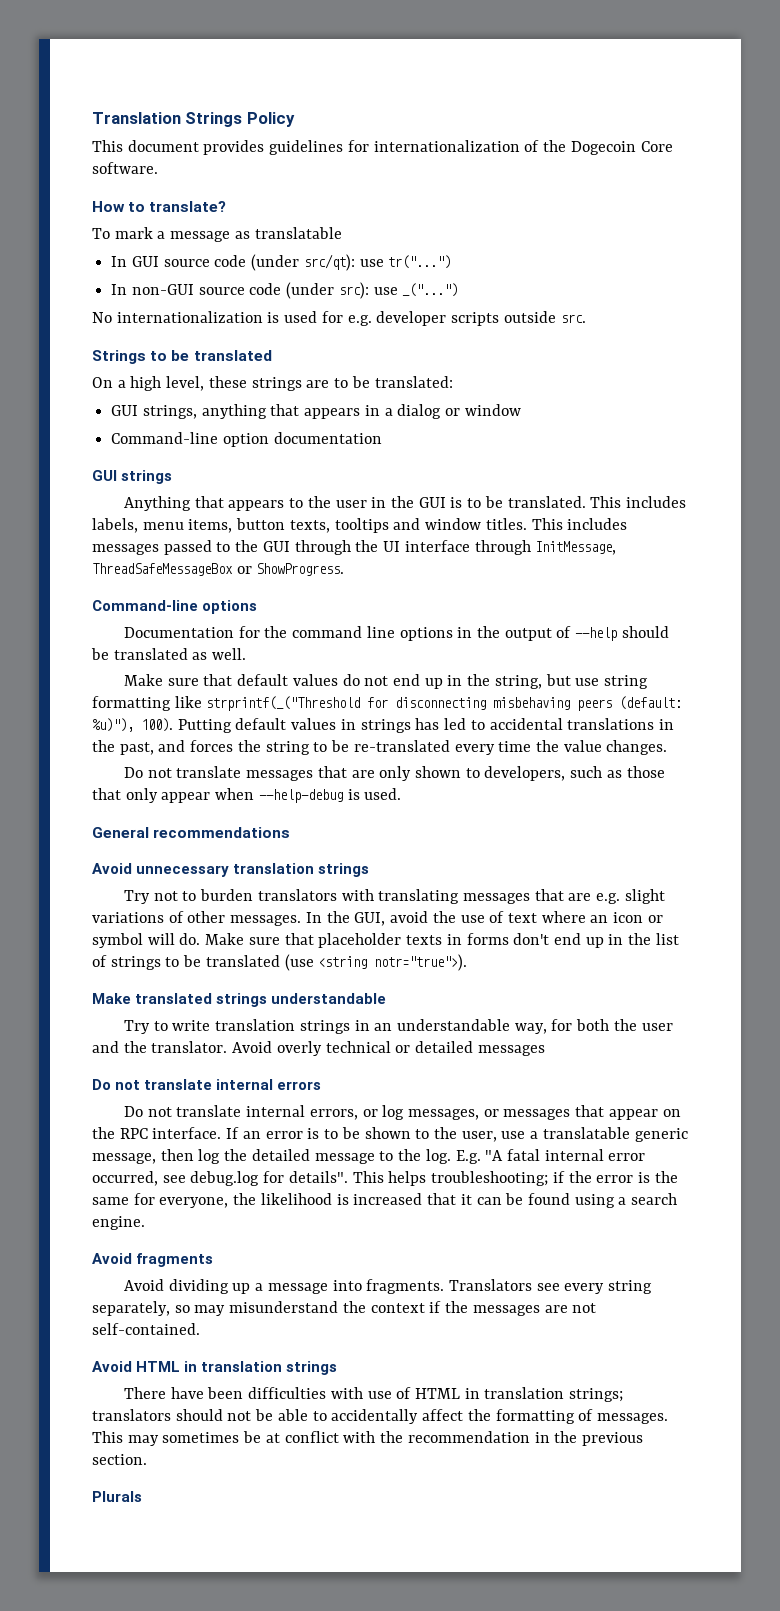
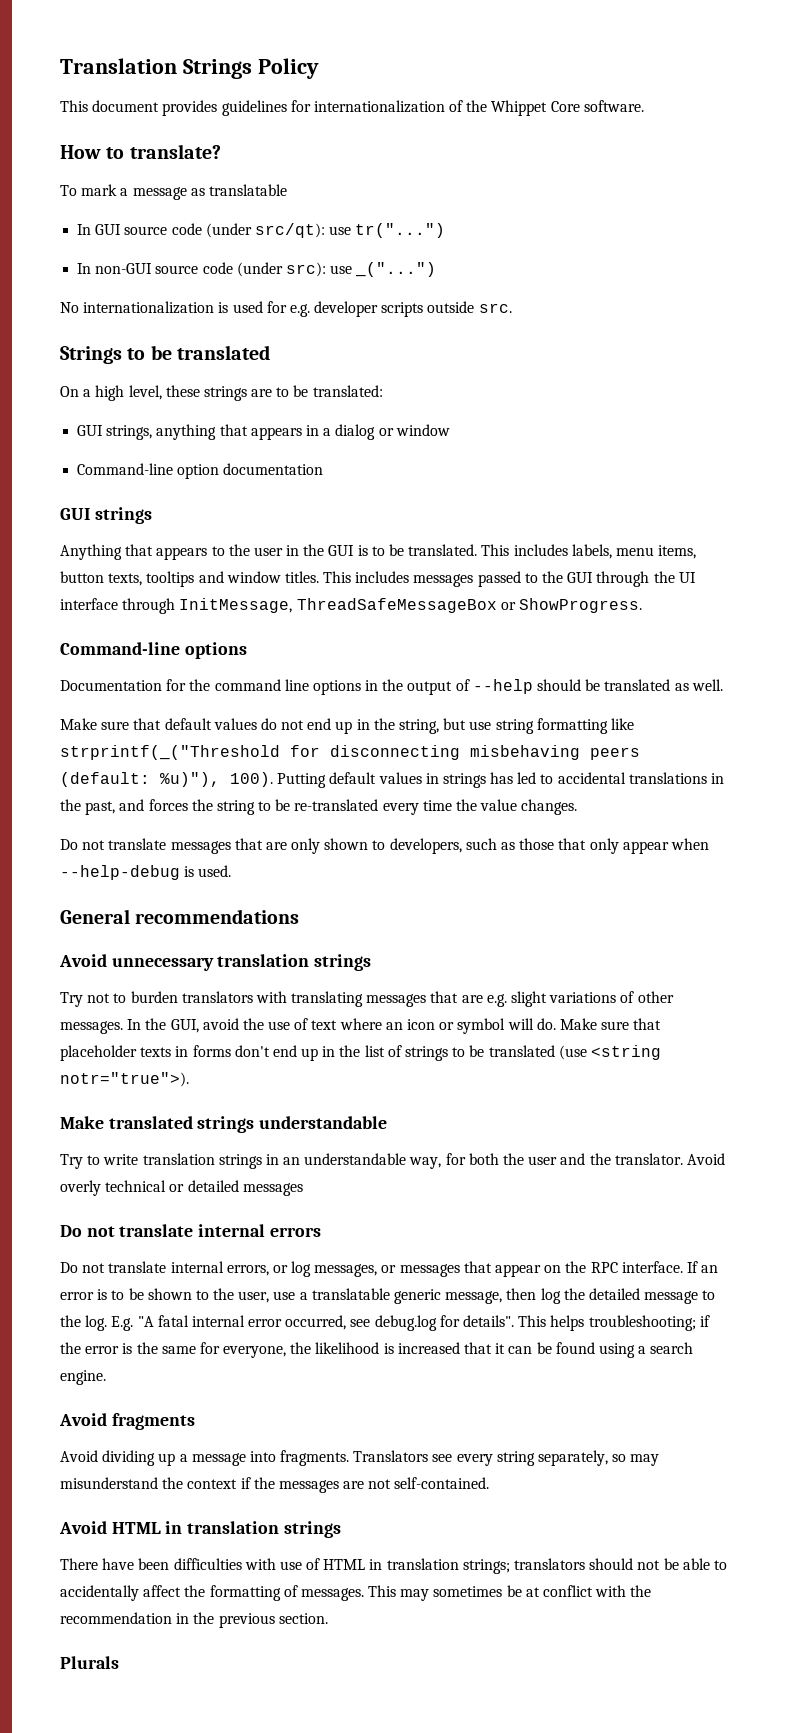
[570,141,636,155] Dogecoin -> [491,100,548,116] Whippet

